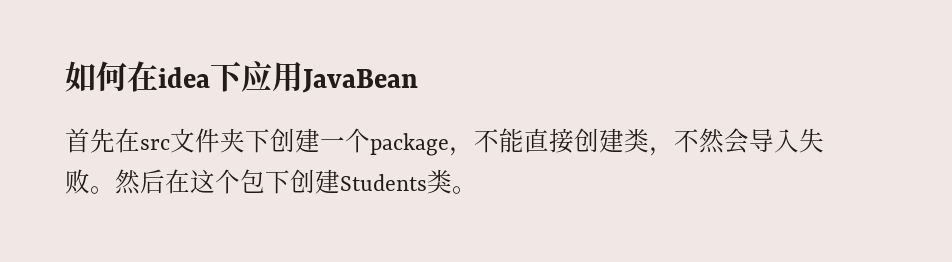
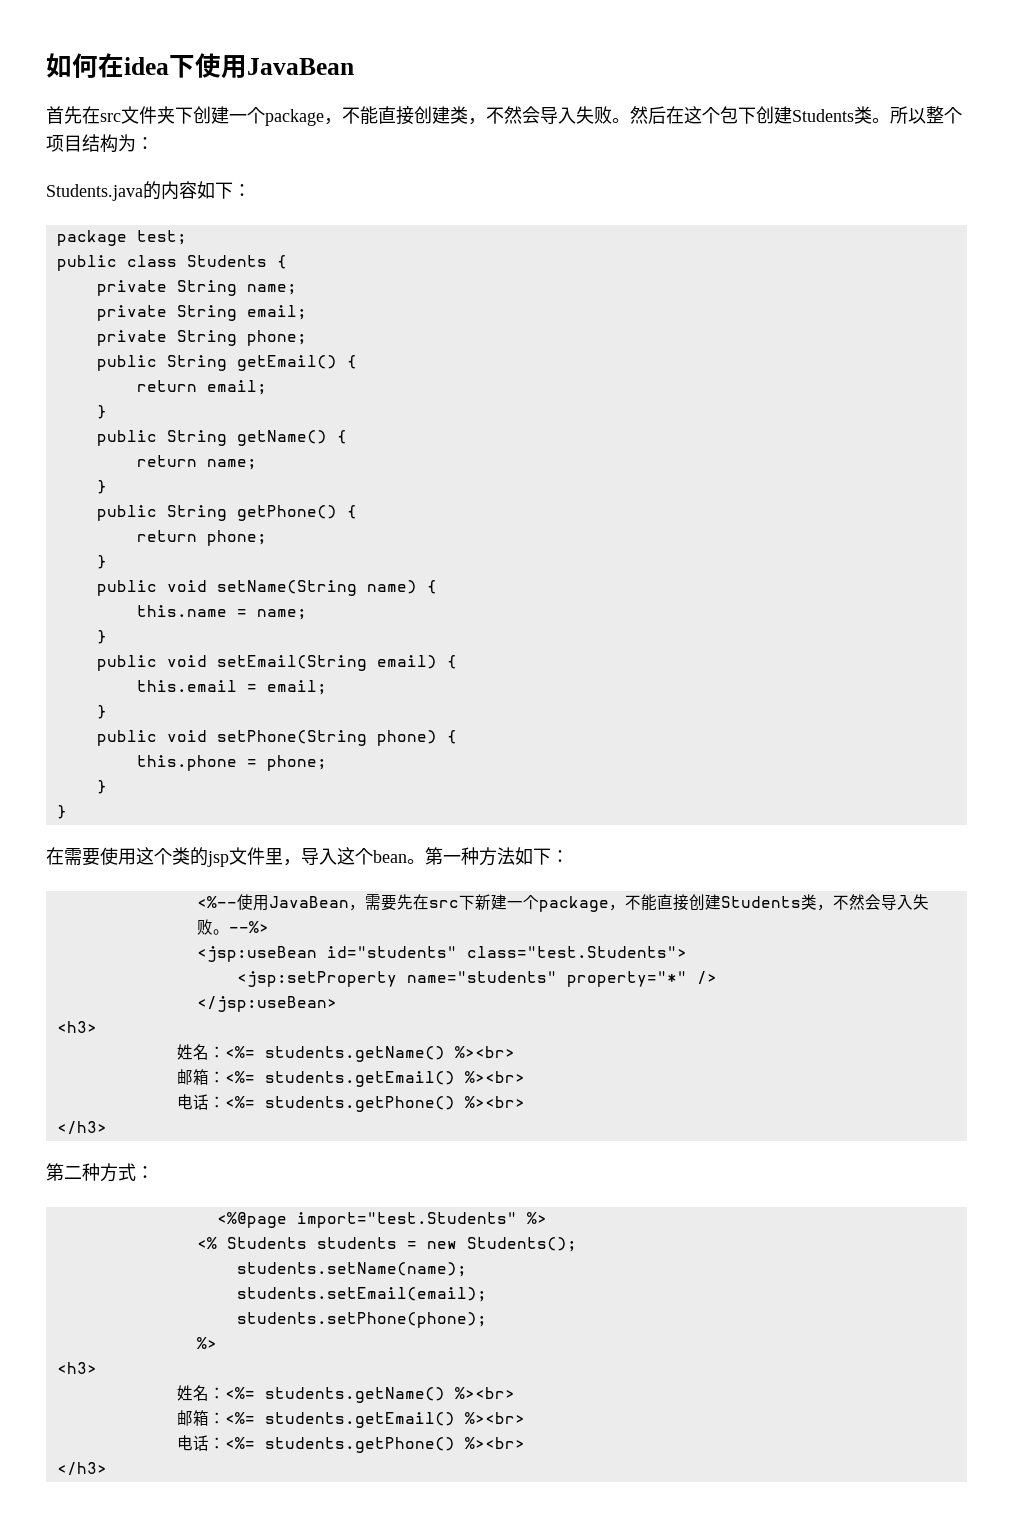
[241,61,272,92] 应 -> [195,53,221,78] 使
(477, 190) none -> [890,106,962,124] [46,134,154,153] [46,181,251,201] [56,230,187,246] [56,255,287,271] [96,280,297,296] [96,305,307,321] [96,330,307,346] [96,355,357,371] [136,380,267,395] [96,405,107,419] [96,430,347,446] [136,455,257,470] [96,480,107,494] [96,505,357,521] [136,530,267,546] [96,555,107,569] [96,580,437,596] [136,605,307,620] [96,630,107,644] [96,655,457,671] [136,680,327,695] [96,705,107,719] [96,730,457,746] [136,755,327,771] [96,780,107,794] [56,805,67,819] [46,847,569,867] [196,894,929,912] [196,919,269,935] [196,946,687,962] [236,971,717,987] [196,996,337,1012] [56,1021,97,1033] [176,1044,515,1062] [176,1069,525,1087] [176,1094,525,1112] [56,1121,107,1135] [46,1163,154,1182] [216,1212,547,1228] [196,1237,577,1252] [236,1262,467,1277] [236,1287,487,1302] [236,1312,487,1328] [196,1337,217,1349] [56,1362,97,1374] [176,1385,515,1403] [176,1410,525,1428] [176,1435,525,1453] [56,1462,107,1476] 所以整个项目结构为： // Students.java的内容如下： // package test; // public class Students { // private String name; // private String email; // private String phone; // public String getEmail() { // return email; // } // public String getName() { // return name; // } // public String getPhone() { // return phone; // } // public void setName(String name) { // this.name = name; // } // public void setEmail(String email) { // this.email = email; // } // public void setPhone(String phone) { // this.phone = phone; // } // } // 在需要使用这个类的jsp文件里，导入这个bean。第一种方法如下： // <%--使用JavaBean，需要先在src下新建一个package，不能直接创建Students类，不然会导入失败。--%> // <jsp:useBean id="students" class="test.Students"> // <jsp:setProperty name="students" property="*" /> // </jsp:useBean> // <h3> // 姓名：<%= students.getName() %><br> // 邮箱：<%= students.getEmail() %><br> // 电话：<%= students.getPhone() %><br> // </h3> // 第二种方式： // <%@page import="test.Students" %> // <% Students students = new Students(); // students.setName(name); // students.setEmail(email); // students.setPhone(phone); // %> // <h3> // 姓名：<%= students.getName() %><br> // 邮箱：<%= students.getEmail() %><br> // 电话：<%= students.getPhone() %><br> // </h3>

